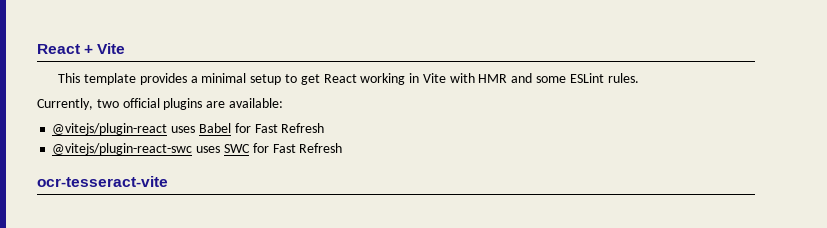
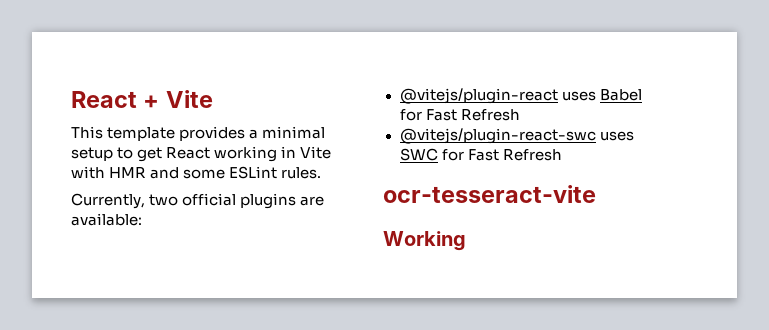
(168, 181) none -> [383,231,466,251] // Working

